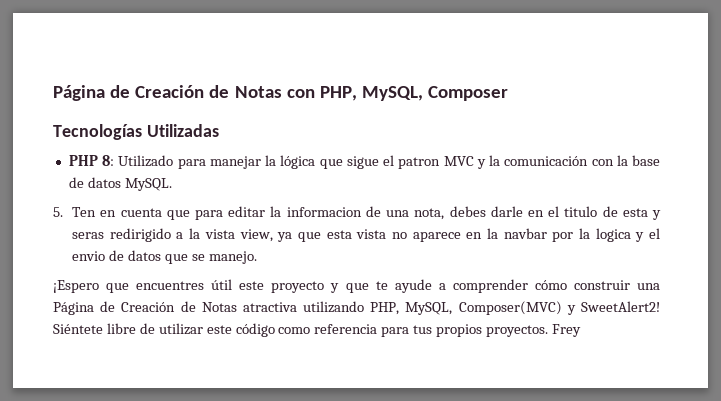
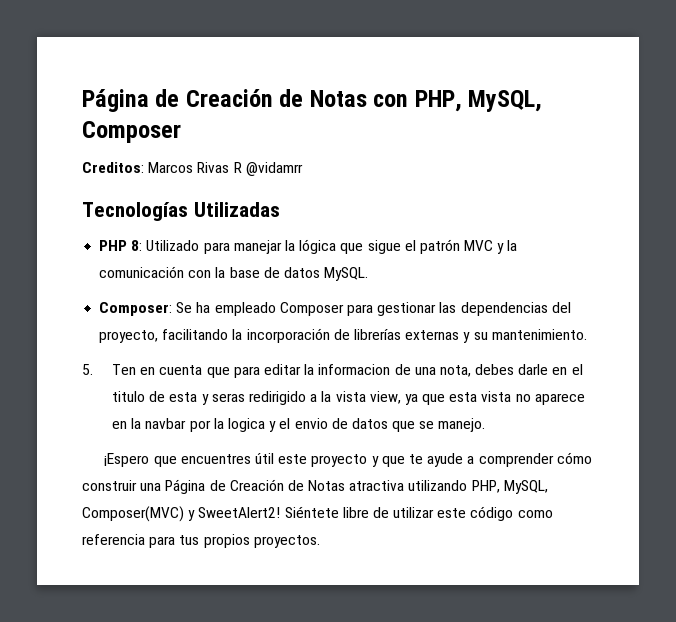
(509, 93) none -> [82,162,303,176] // Creditos: Marcos Rivas R @vidamrr
[398,157,441,169] patron -> [419,239,460,254] patrón
(172, 184) none -> [99,302,571,316] [99,328,587,343] // Composer: Se ha empleado Composer para gestionar las dependencias del proyecto, facilitando la incorporación de librerías externas y su mantenimiento.
[551,324,581,337] Frey -> (320, 541) none

